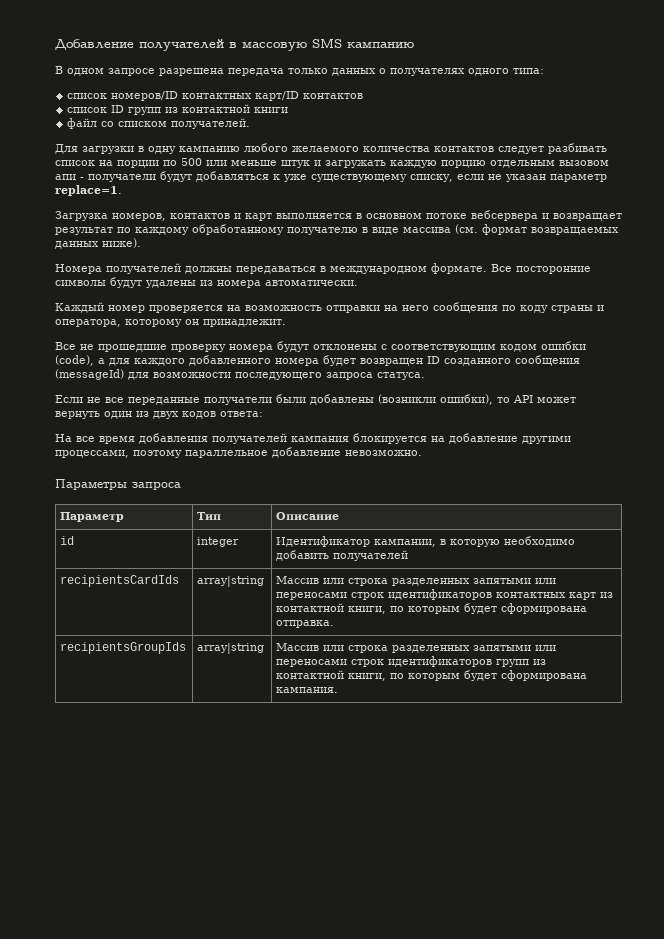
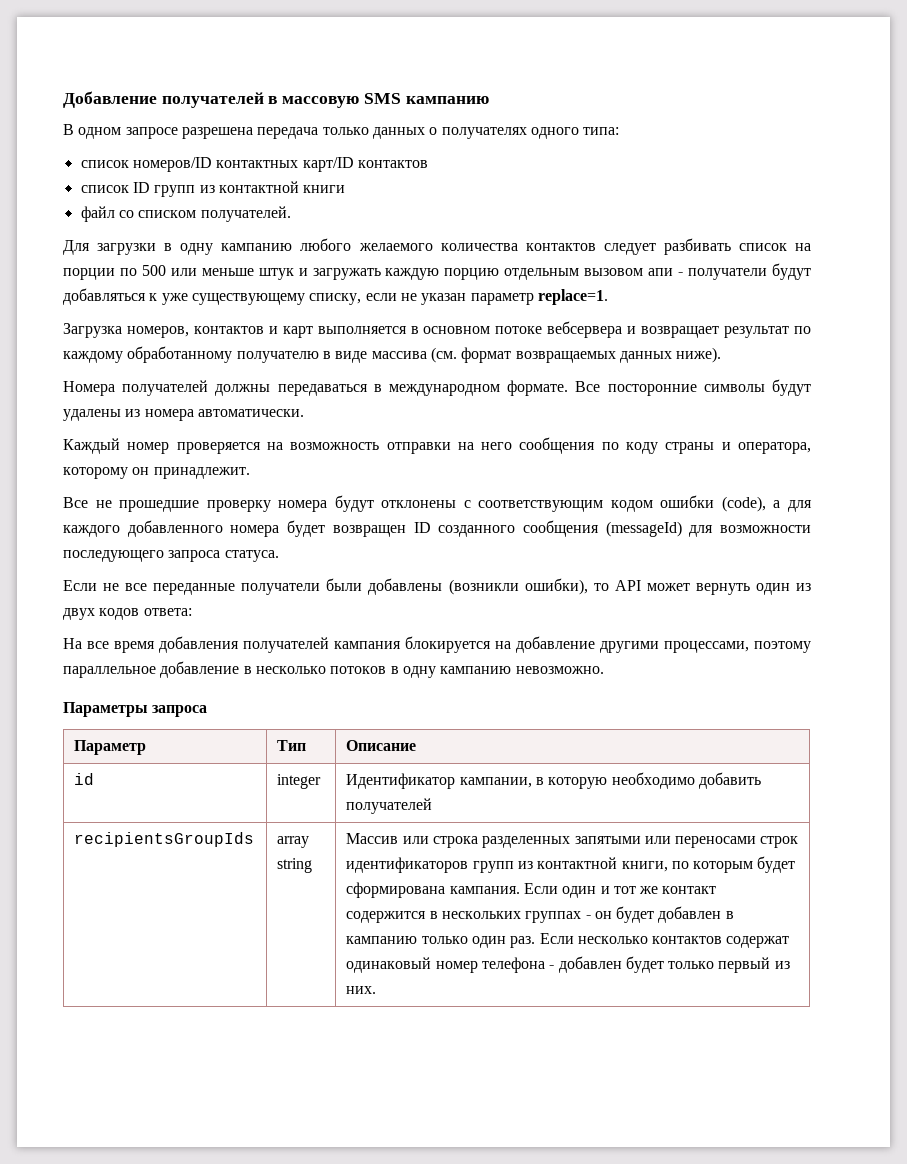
(341, 452) none -> [243,666,512,678] в несколько потоков в одну кампанию
[60,575,180,587] [197,576,265,587] [276,576,557,586] [276,589,614,600] [276,603,588,614] [276,620,335,628] // recipientsCardIds | array|string | Массив или строка разделенных запятыми или переносами строк идентификаторов контактных карт из контактной книги, по которым будет сформирована отправка. -> (433, 806) none
[197,643,265,654] array|string -> [277,836,310,848] [277,858,313,873] array string
(339, 690) none -> [523,883,717,898] [346,906,734,923] [346,933,790,948] [346,956,790,973] [346,986,377,994] Если один и тот же контакт содержится в нескольких группах - он будет добавлен в кампанию только один раз. Если несколько контактов содержат одинаковый номер телефона - добавлен будет только первый из них.

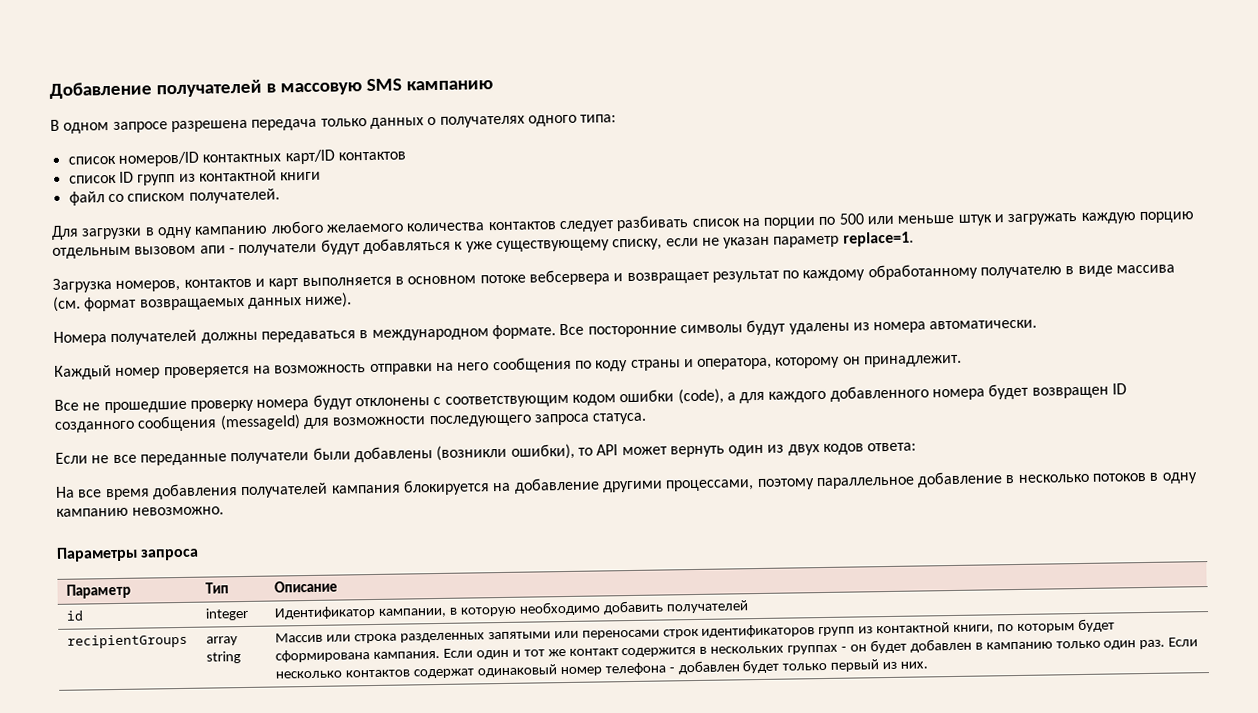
[74,832,255,847] recipientsGroupIds -> [67,633,189,649] recipientGroups

